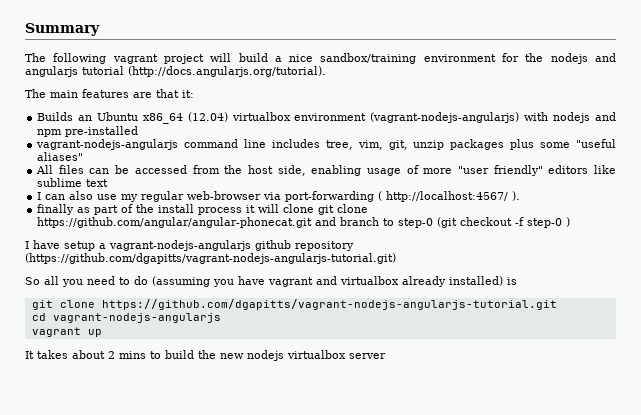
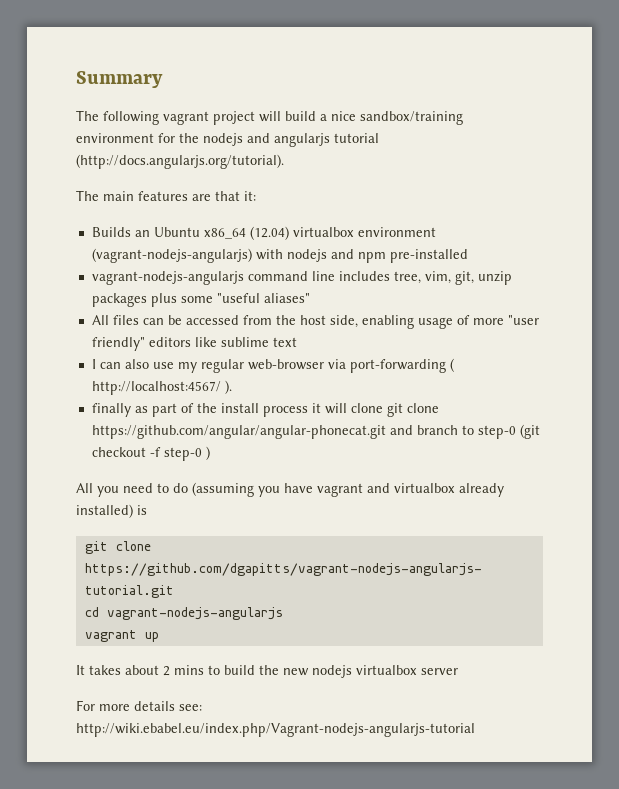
[25,240,354,251] [25,253,396,264] [25,276,59,285] I have setup a vagrant-nodejs-angularjs github repository (https://github.com/dgapitts/vagrant-nodejs-angularjs-tutorial.git) // So all -> [76,483,93,493] All
(386, 356) none -> [76,700,202,711] [76,723,475,737] // For more details see: http://wiki.ebabel.eu/index.php/Vagrant-nodejs-angularjs-tutorial

